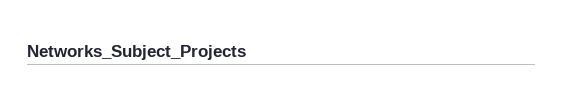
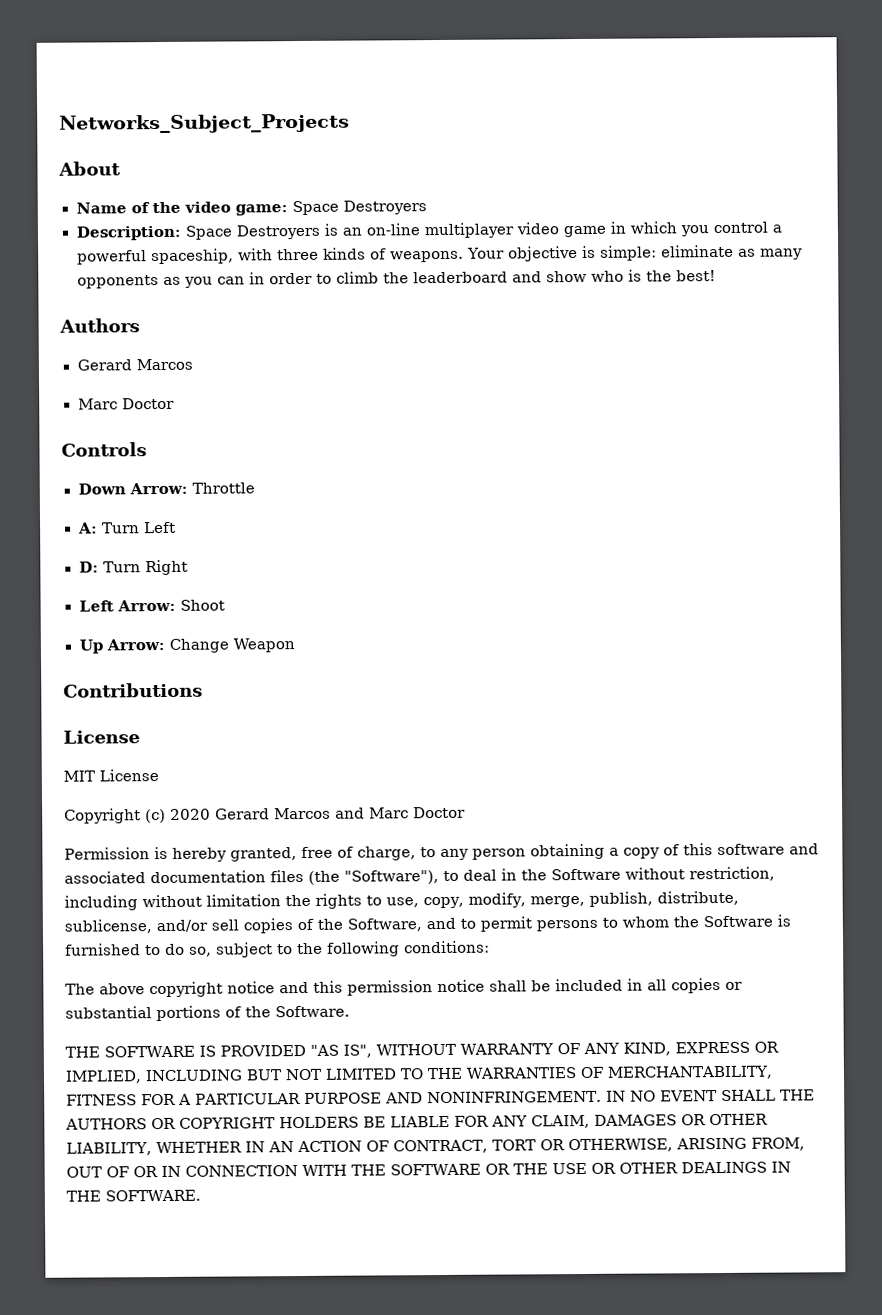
(246, 52) none -> [58,161,121,176] [75,200,427,216] [75,221,782,241] [76,244,804,265] [76,269,716,289] [59,318,140,333] [76,358,193,371] [77,397,175,410] [61,442,147,457] [77,482,255,495] [77,521,176,534] [78,559,188,576] [78,599,225,612] [78,638,296,654] [63,682,203,698] [63,730,140,744] [63,769,159,782] [64,806,466,824] [64,843,819,862] [64,866,775,885] [64,890,739,911] [64,914,791,934] [65,940,490,958] [65,978,743,998] [65,1005,350,1022] [65,1041,779,1058] [65,1065,773,1084] [66,1089,815,1106] [65,1113,768,1130] [66,1137,805,1156] [66,1161,791,1178] [66,1189,201,1202] // About // Name of the video game: Space Destroyers // Description: Space Destroyers is an on-line multiplayer video game in which you control a powerful spaceship, with three kinds of weapons. Your objective is simple: eliminate as many opponents as you can in order to climb the leaderboard and show who is the best! // Authors // Gerard Marcos // Marc Doctor // Controls // Down Arrow: Throttle // A: Turn Left // D: Turn Right // Left Arrow: Shoot // Up Arrow: Change Weapon // Contributions // License // MIT License // Copyright (c) 2020 Gerard Marcos and Marc Doctor // Permission is hereby granted, free of charge, to any person obtaining a copy of this software and associated documentation files (the "Software"), to deal in the Software without restriction, including without limitation the rights to use, copy, modify, merge, publish, distribute, sublicense, and/or sell copies of the Software, and to permit persons to whom the Software is furnished to do so, subject to the following conditions: // The above copyright notice and this permission notice shall be included in all copies or substantial portions of the Software. // THE SOFTWARE IS PROVIDED "AS IS", WITHOUT WARRANTY OF ANY KIND, EXPRESS OR IMPLIED, INCLUDING BUT NOT LIMITED TO THE WARRANTIES OF MERCHANTABILITY, FITNESS FOR A PARTICULAR PURPOSE AND NONINFRINGEMENT. IN NO EVENT SHALL THE AUTHORS OR COPYRIGHT HOLDERS BE LIABLE FOR ANY CLAIM, DAMAGES OR OTHER LIABILITY, WHETHER IN AN ACTION OF CONTRACT, TORT OR OTHERWISE, ARISING FROM, OUT OF OR IN CONNECTION WITH THE SOFTWARE OR THE USE OR OTHER DEALINGS IN THE SOFTWARE.

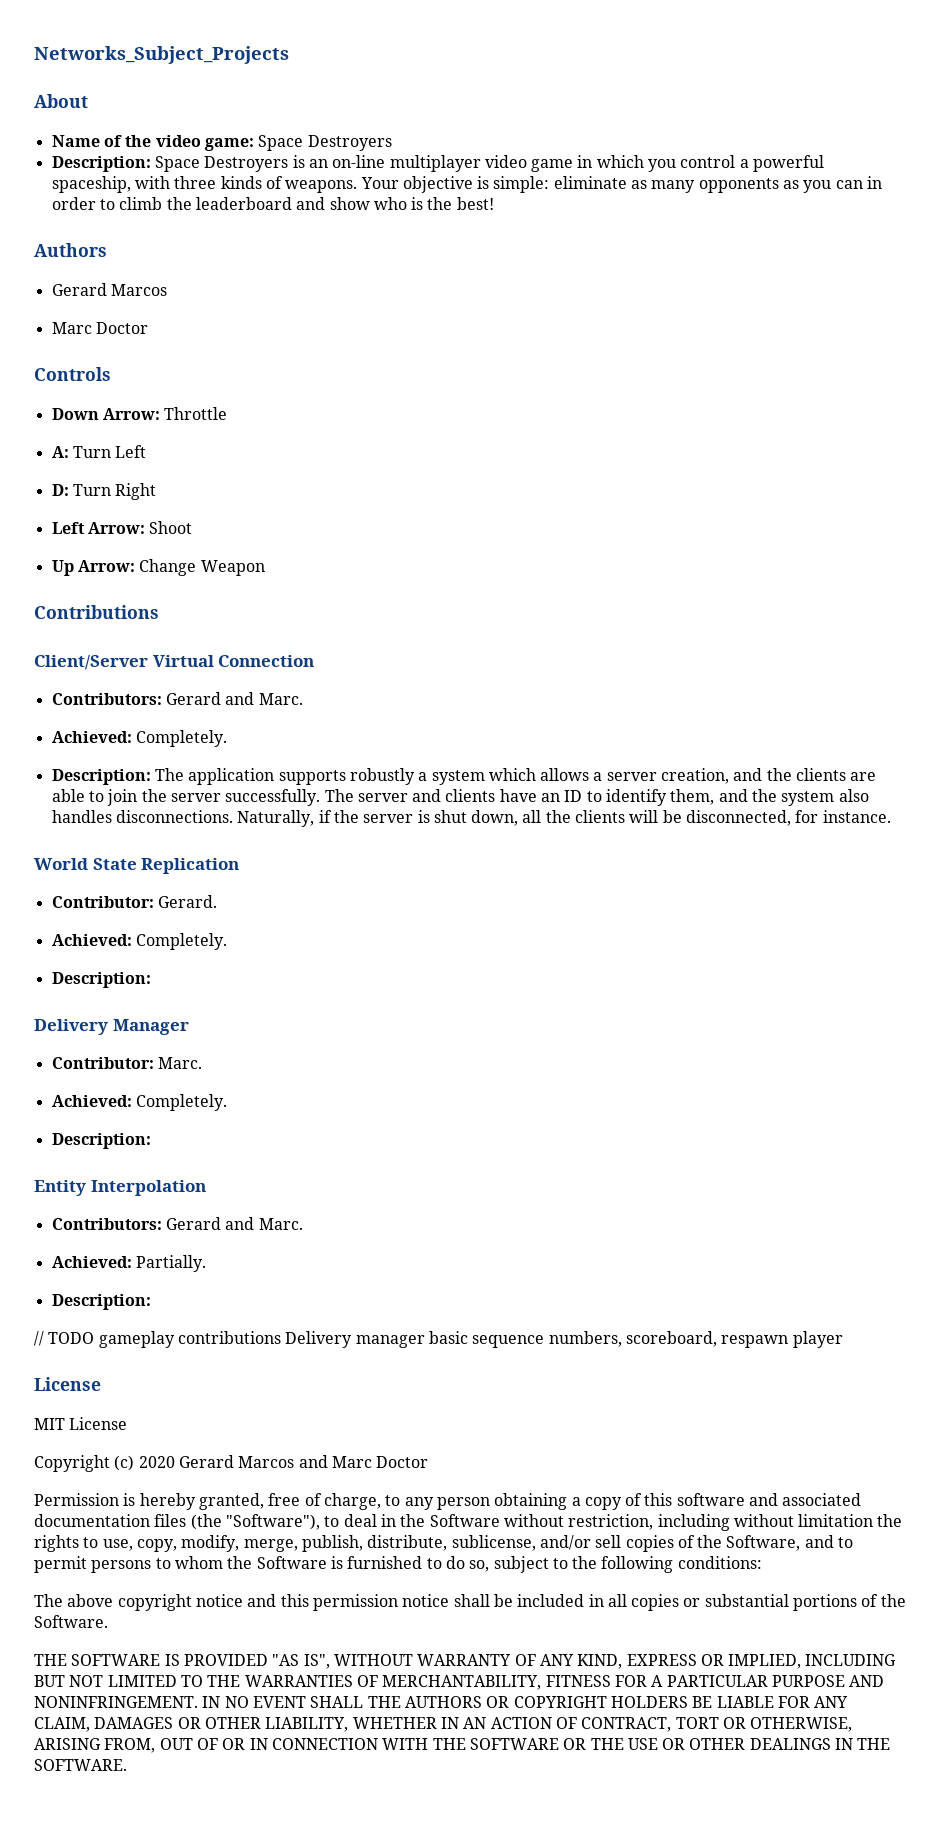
(203, 690) none -> [34,655,315,670] [51,692,303,705] [51,730,227,747] [51,768,877,785] [51,789,869,806] [51,810,891,827] [34,858,240,874] [51,895,217,908] [51,933,227,950] [51,972,151,988] [34,1019,189,1035] [51,1057,202,1069] [51,1094,227,1111] [51,1133,151,1149] [34,1180,206,1196] [51,1217,303,1230] [51,1255,206,1272] [51,1294,151,1310] [34,1331,843,1348] // Client/Server Virtual Connection // Contributors: Gerard and Marc. // Achieved: Completely. // Description: The application supports robustly a system which allows a server creation, and the clients are able to join the server successfully. The server and clients have an ID to identify them, and the system also handles disconnections. Naturally, if the server is shut down, all the clients will be disconnected, for instance. // World State Replication // Contributor: Gerard. // Achieved: Completely. // Description: // Delivery Manager // Contributor: Marc. // Achieved: Completely. // Description: // Entity Interpolation // Contributors: Gerard and Marc. // Achieved: Partially. // Description: // // TODO gameplay contributions Delivery manager basic sequence numbers, scoreboard, respawn player

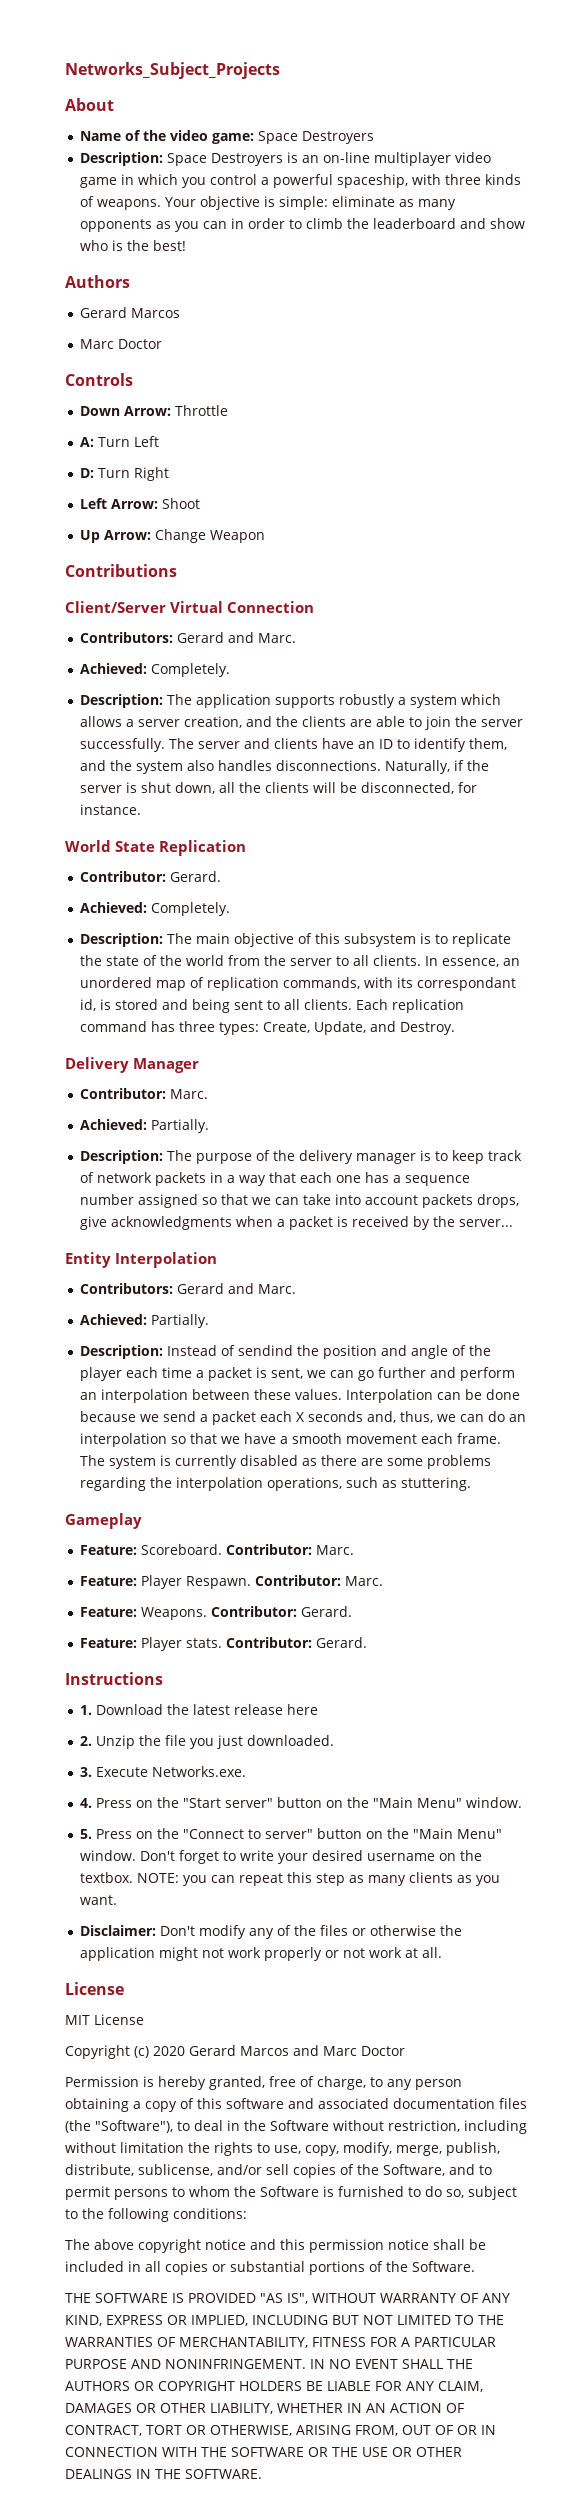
(151, 980) none -> [167,933,512,947] [80,955,521,967] [80,977,517,991] [80,999,465,1013] [80,1021,456,1035] The main objective of this subsystem is to replicate the state of the world from the server to all clients. In essence, an unordered map of replication commands, with its correspondant id, is stored and being sent to all clients. Each replication command has three types: Create, Update, and Destroy.
[135,1094,227,1111] [51,1133,151,1149] Completely. // Description: -> [151,1119,210,1133] [80,1150,523,1164] [80,1172,471,1186] [80,1194,520,1208] [80,1216,514,1230] Partially. // Description: The purpose of the delivery manager is to keep track of network packets in a way that each one has a sequence number assigned so that we can take into account packets drops, give acknowledgments when a packet is received by the server...
[34,1331,843,1348] // // TODO gameplay contributions Delivery manager basic sequence numbers, scoreboard, respawn player -> [167,1345,492,1359] [80,1367,516,1381] [80,1389,521,1403] [80,1411,527,1425] [80,1433,502,1447] [80,1455,492,1469] [80,1477,472,1491] [65,1513,142,1529] [80,1544,355,1555] [80,1575,384,1589] [80,1606,353,1620] [80,1637,368,1651] [65,1672,163,1685] [80,1704,319,1715] [80,1735,335,1749] [80,1766,247,1777] [80,1797,523,1808] [80,1828,503,1839] [80,1850,483,1864] [80,1872,501,1886] [80,1895,118,1905] [80,1925,463,1939] [80,1947,443,1961] Instead of sendind the position and angle of the player each time a packet is sent, we can go further and perform an interpolation between these values. Interpolation can be done because we send a packet each X seconds and, thus, we can do an interpolation so that we have a smooth movement each frame. The system is currently disabled as there are some problems regarding the interpolation operations, such as stuttering. // Gameplay // Feature: Scoreboard. Contributor: Marc. // Feature: Player Respawn. Contributor: Marc. // Feature: Weapons. Contributor: Gerard. // Feature: Player stats. Contributor: Gerard. // Instructions // 1. Download the latest release here // 2. Unzip the file you just downloaded. // 3. Execute Networks.exe. // 4. Press on the "Start server" button on the "Main Menu" window. // 5. Press on the "Connect to server" button on the "Main Menu" window. Don't forget to write your desired username on the textbox. NOTE: you can repeat this step as many clients as you want. // Disclaimer: Don't modify any of the files or otherwise the application might not work properly or not work at all.

